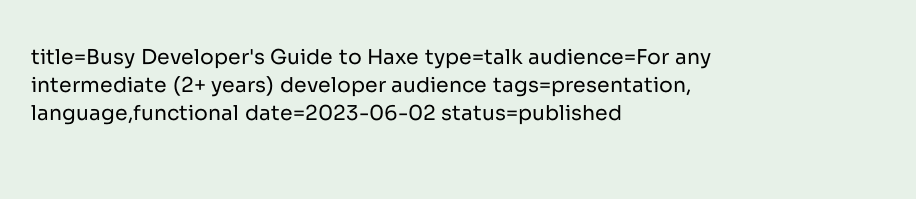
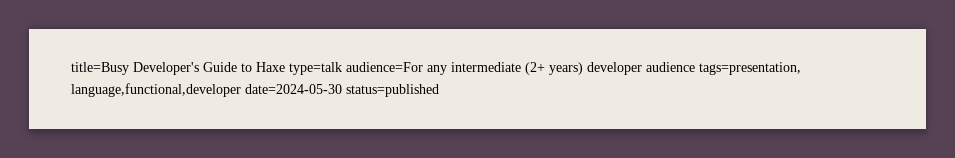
[31,104,436,125] language,functional date=2023-06-02 -> [71,83,342,97] language,functional,developer date=2024-05-30

